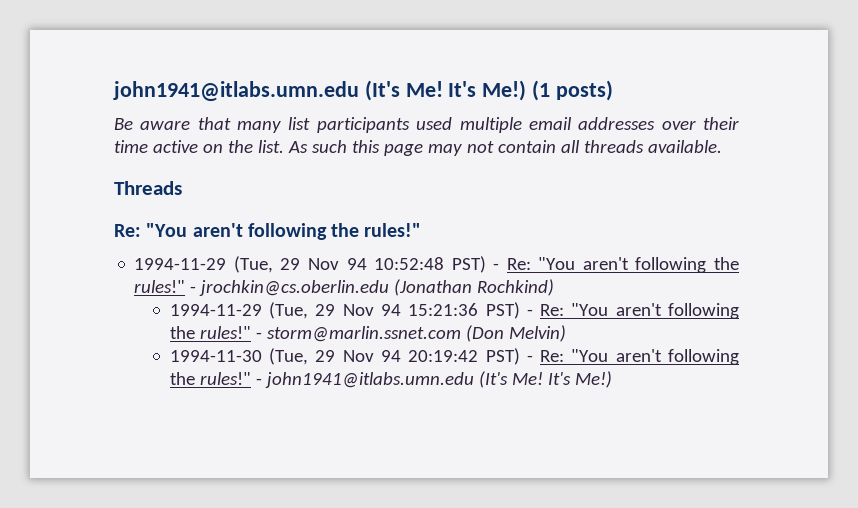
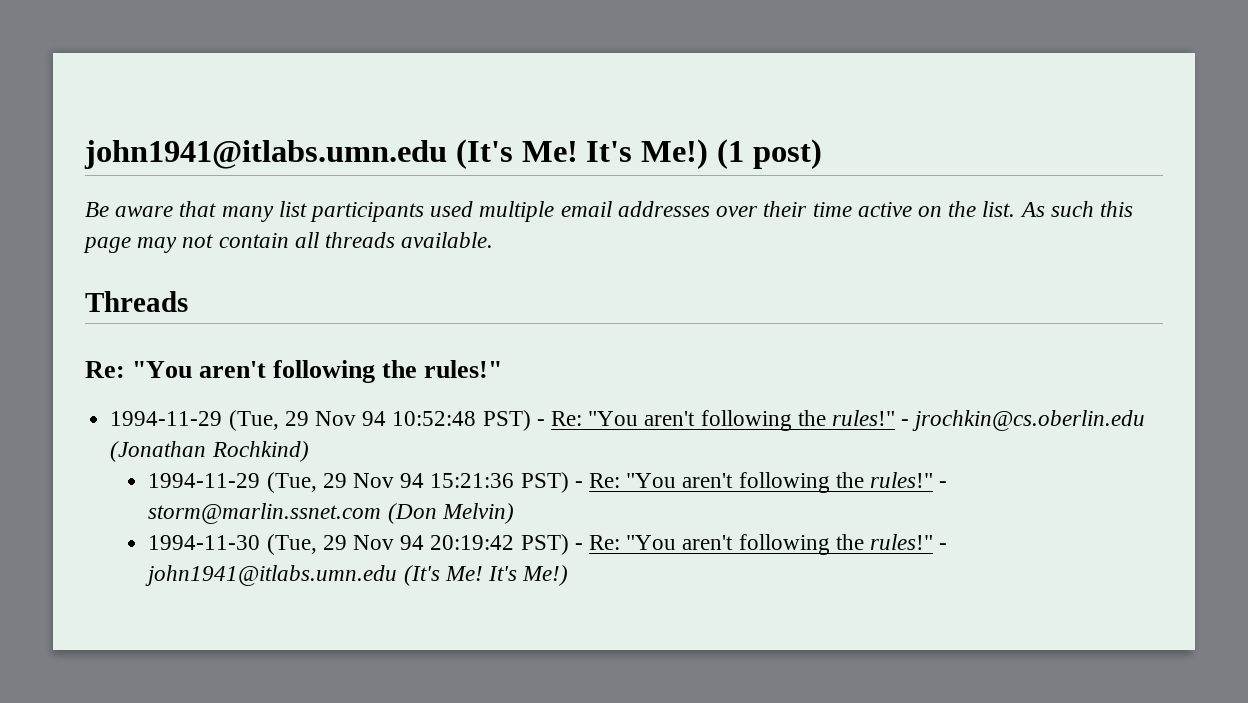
[555,80,613,101] posts) -> [752,139,822,169] post)

